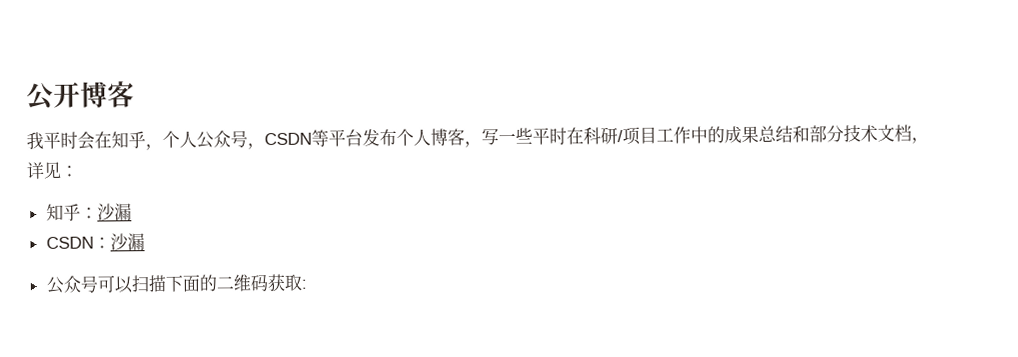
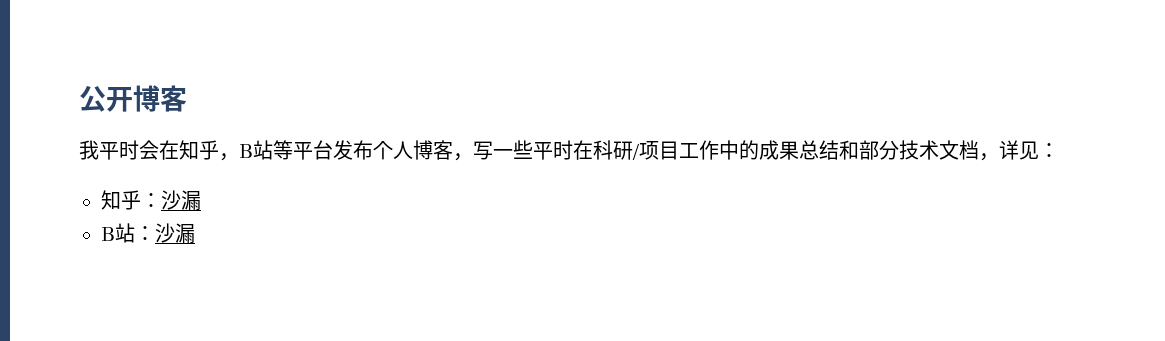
[162,130,312,150] 个人公众号，CSDN -> [239,140,273,160] B站
[45,233,145,251] [45,273,307,294] CSDN：沙漏 // 公众号可以扫描下面的二维码获取: -> [101,223,195,243] B站：沙漏

